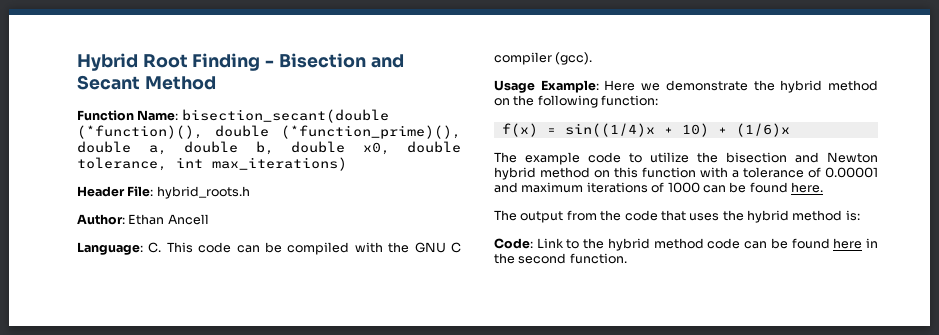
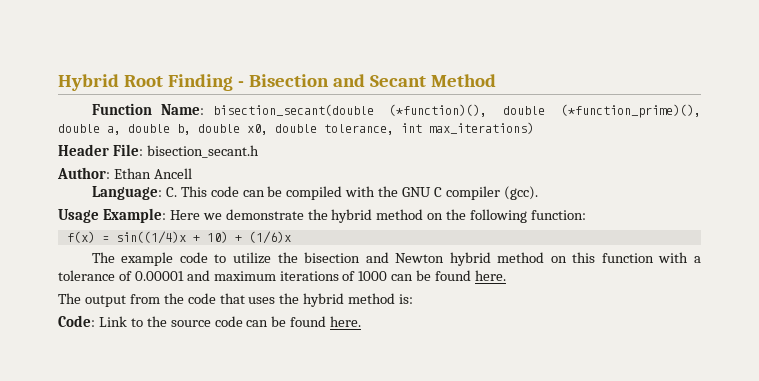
[156,186,250,199] hybrid_roots.h -> [146,145,259,158] bisection_secant.h
[607,238,704,251] hybrid method -> [170,320,211,327] source
[833,238,879,249] [494,253,627,264] here in the second function. -> [330,316,362,327] here.

